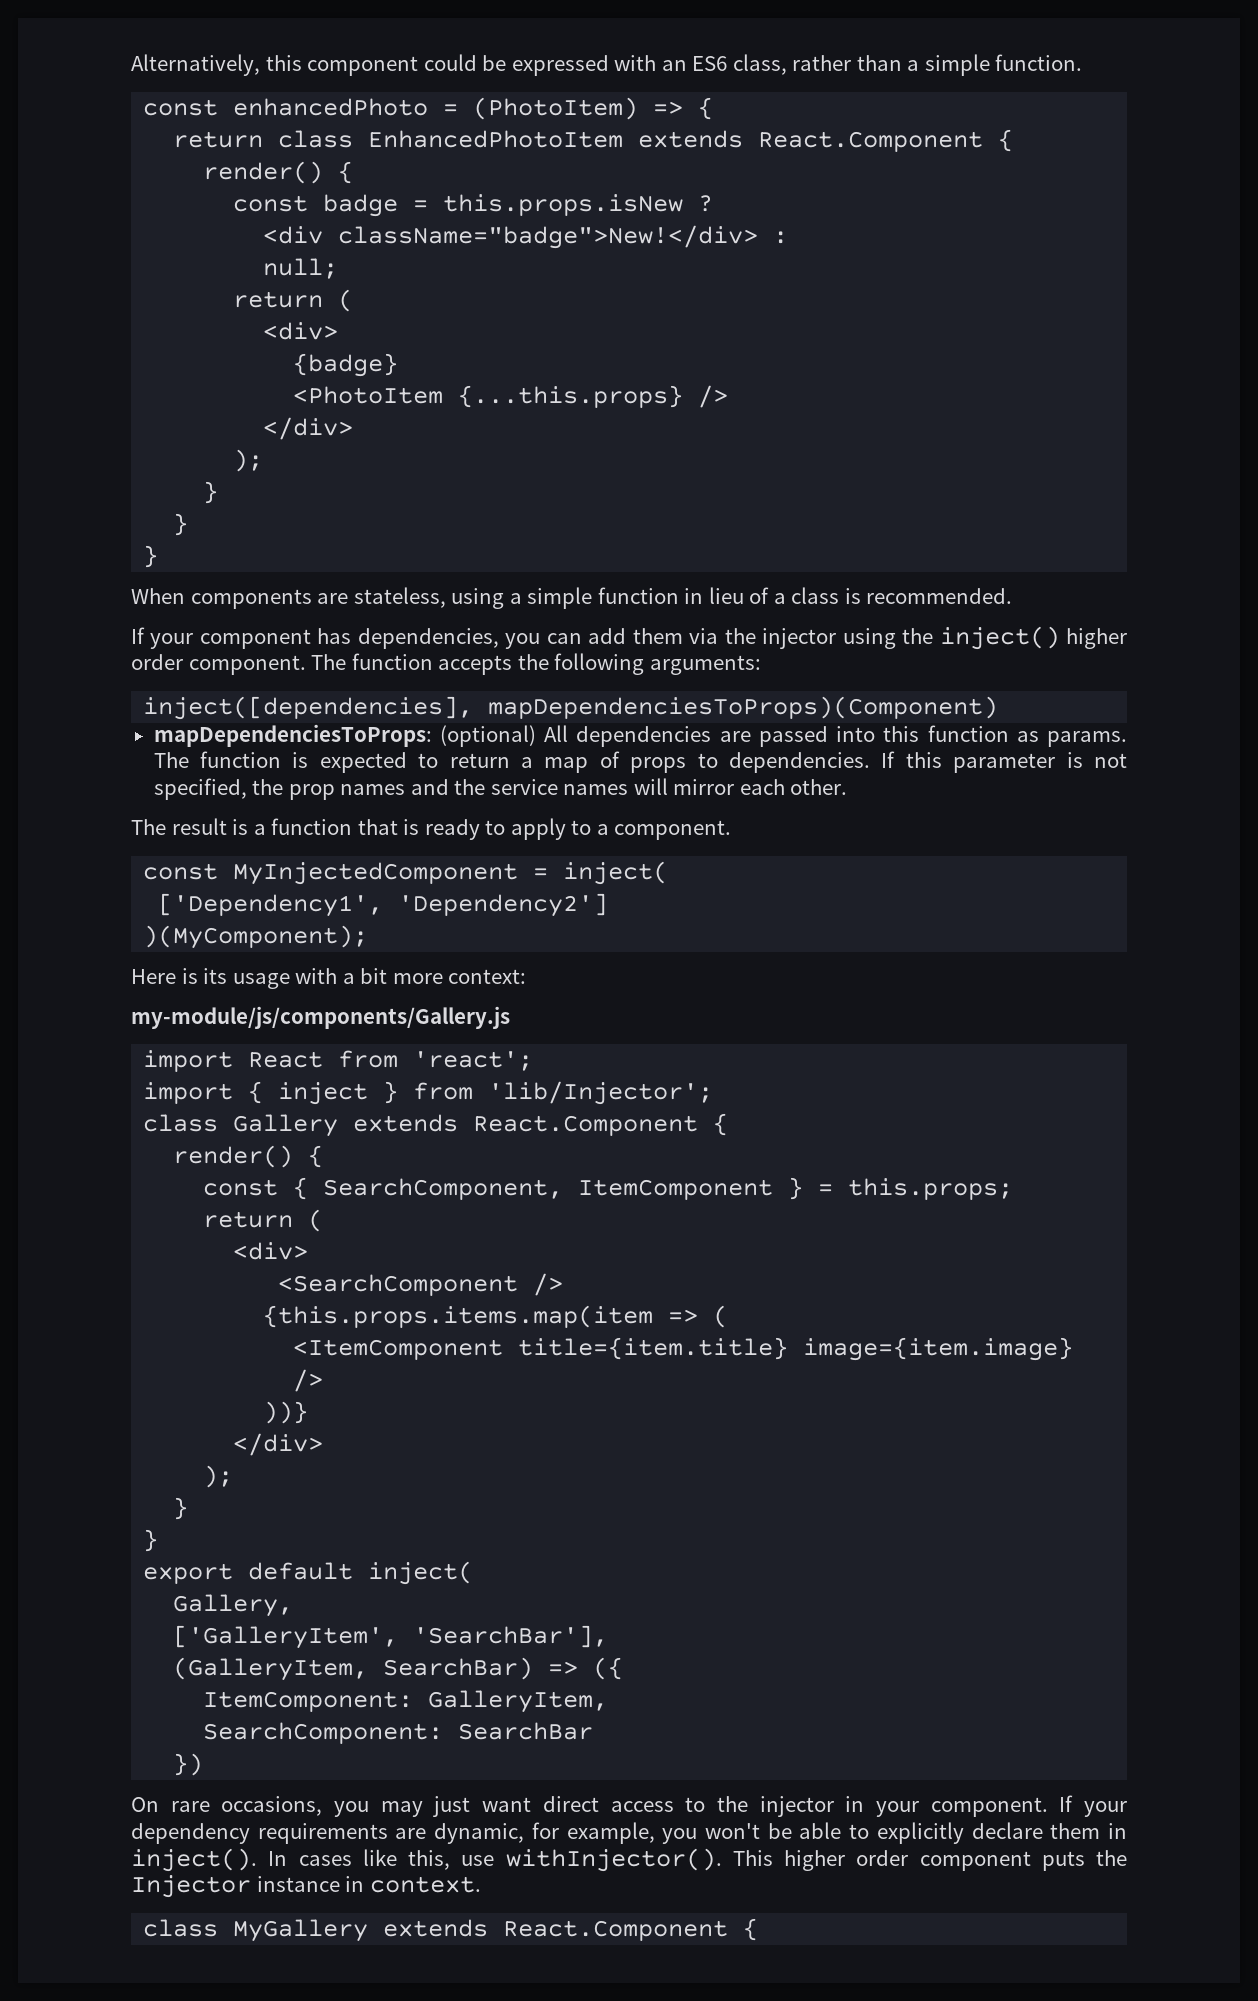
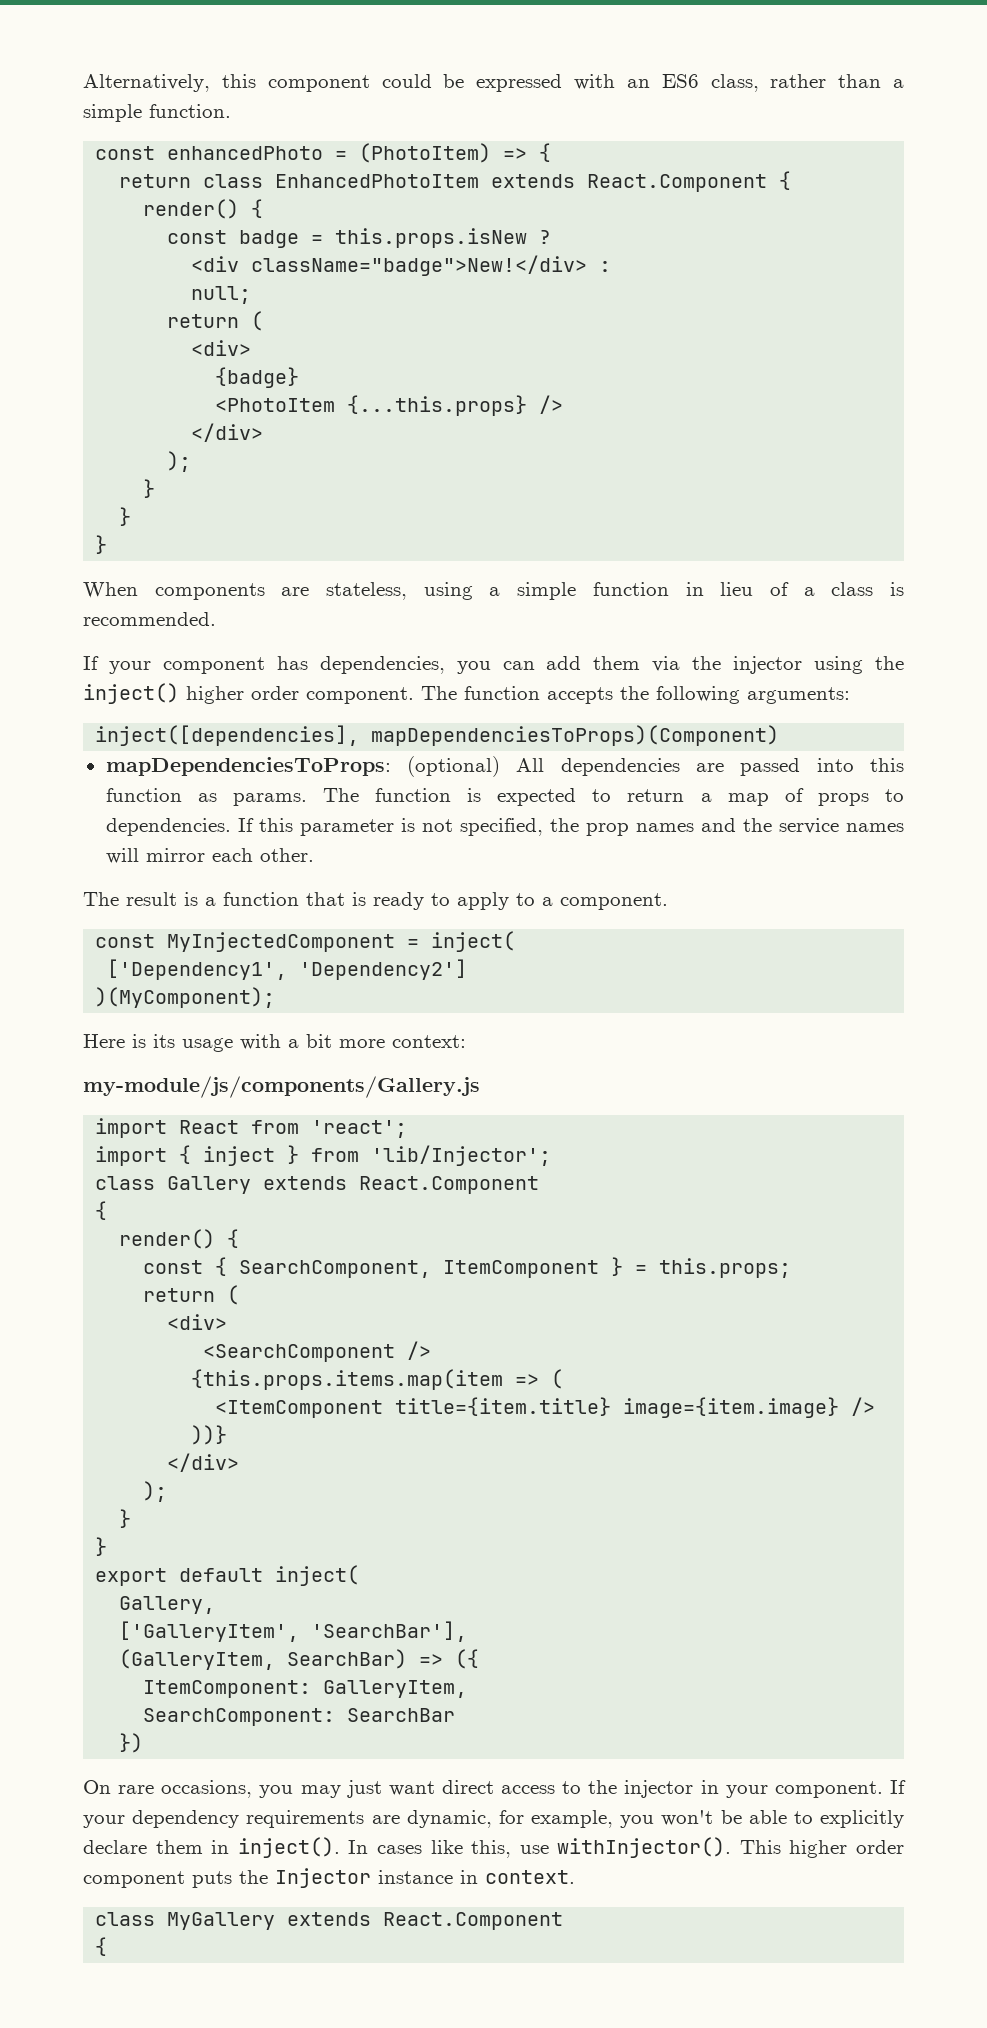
(699, 1125) none -> (540, 1185) //
(729, 1930) none -> (564, 1921) //

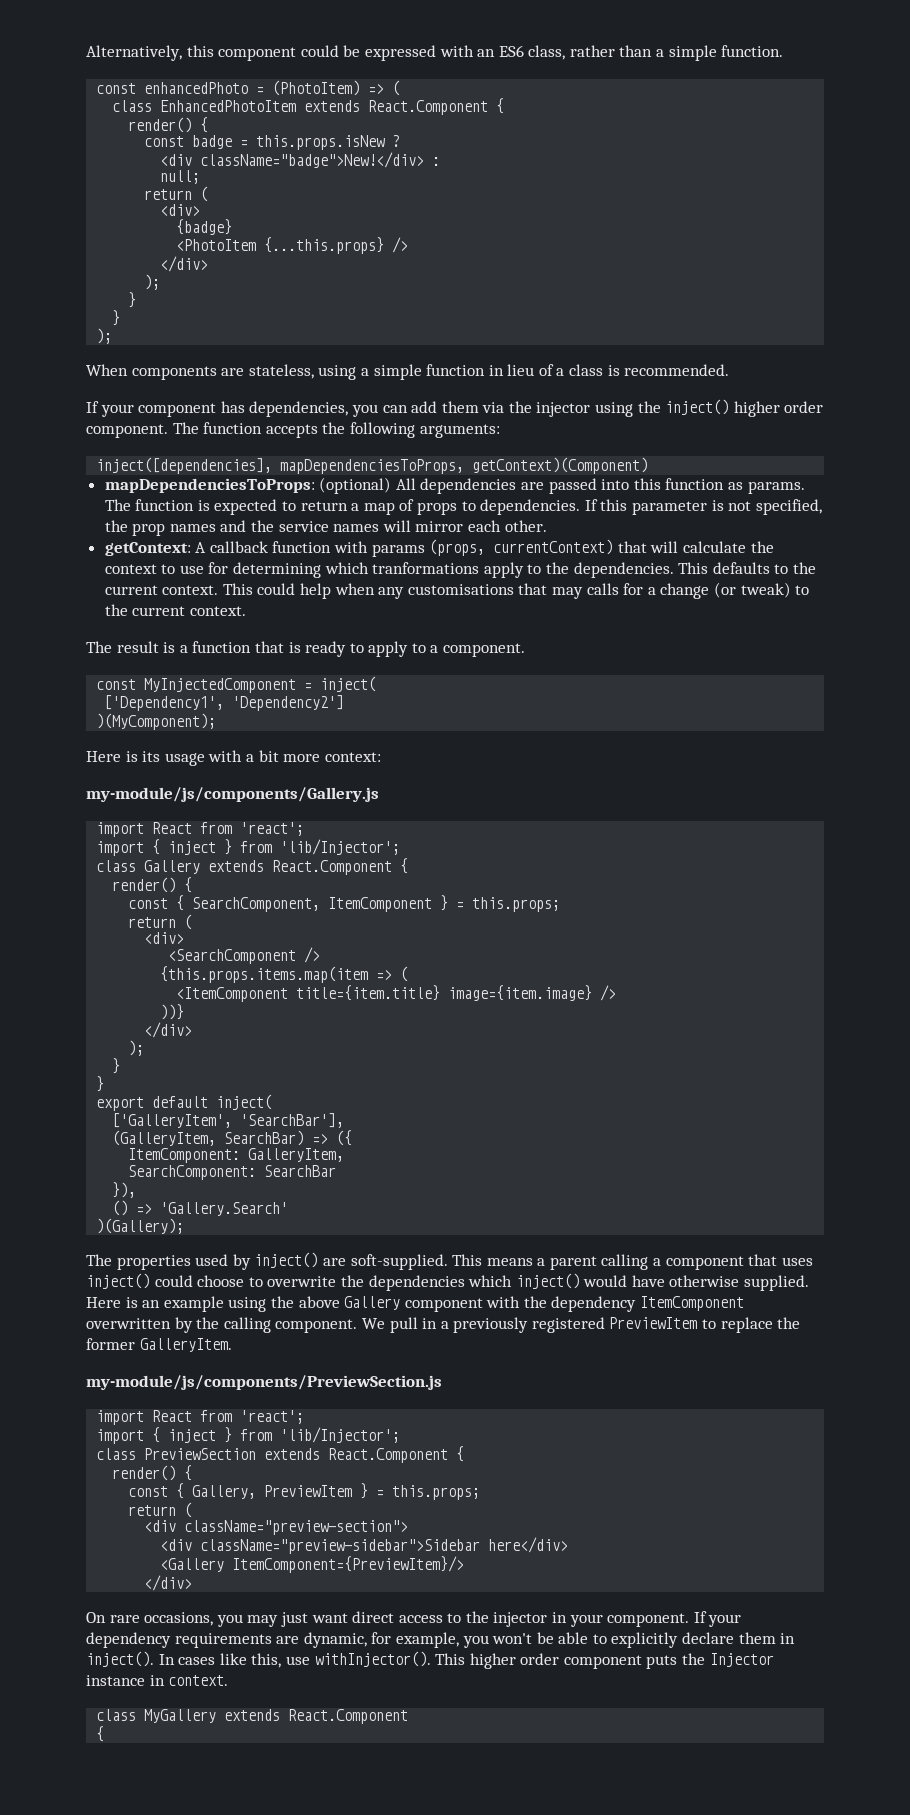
[539,143,552,162] [119,174,192,188] { // return -> [392,80,401,96] ( //
[95,535,108,554] } -> [96,328,113,344] );
[371,725,780,746] mapDependenciesToProps)(Component) -> [280,457,649,474] mapDependenciesToProps, getContext)(Component)
(314, 855) none -> [104,539,774,557] [104,562,816,578] [104,582,810,599] [104,604,246,616] // getContext: A callback function with params (props, currentContext) that will calculate the context to use for determining which tranformations apply to the dependencies. This defaults to the current context. This could help when any customisations that may calls for a change (or tweak) to the current context.
(540, 1185) // -> (393, 867) none
[119,1596,216,1614] // Gallery, -> (273, 1102) none
[119,1733,144,1753] }) -> [112,1182,137,1198] [112,1200,289,1216] [96,1218,185,1234] [86,1252,813,1270] [86,1273,810,1291] [86,1296,745,1312] [86,1317,801,1333] [86,1338,232,1352] [86,1375,442,1390] [96,1410,305,1425] [96,1427,401,1444] [96,1446,465,1463] [112,1465,193,1481] [128,1483,481,1500] [128,1502,193,1518] [144,1520,409,1535] [160,1537,569,1554] [160,1556,465,1573] [144,1575,193,1591] }), // () => 'Gallery.Search' // )(Gallery); // The properties used by inject() are soft-supplied. This means a parent calling a component that uses inject() could choose to overwrite the dependencies which inject() would have otherwise supplied. Here is an example using the above Gallery component with the dependency ItemComponent overwritten by the calling component. We pull in a previously registered PreviewItem to replace the former GalleryItem. // my-module/js/components/PreviewSection.js // import React from 'react'; // import { inject } from 'lib/Injector'; // class PreviewSection extends React.Component { // render() { // const { Gallery, PreviewItem } = this.props; // return ( // <div className="preview-section"> // <div className="preview-sidebar">Sidebar here</div> // <Gallery ItemComponent={PreviewItem}/> // </div>

